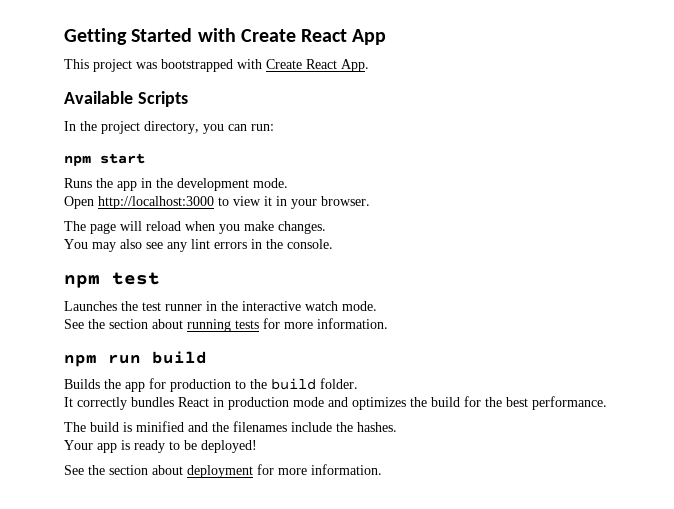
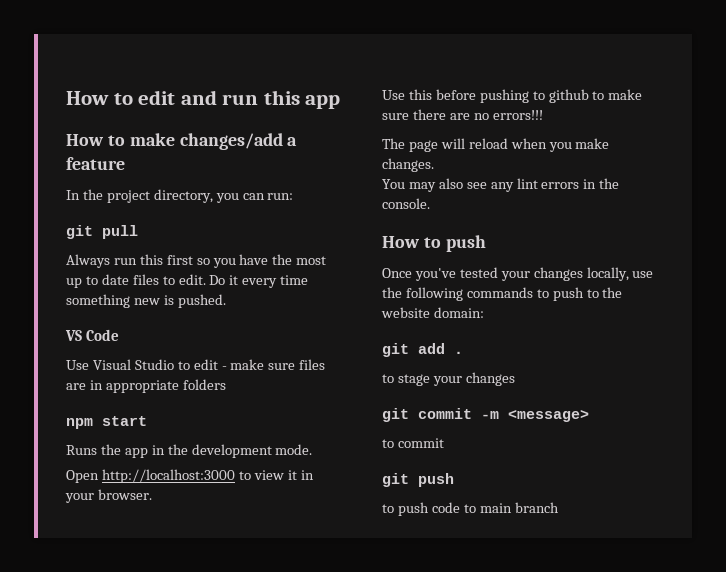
[64,28,387,45] [64,59,369,72] [64,91,188,107] Getting Started with Create React App // This project was bootstrapped with Create React App. // Available Scripts -> [66,90,341,109] [66,133,298,150] [66,157,125,170] How to edit and run this app // How to make changes/add a feature
(274, 127) none -> [66,225,138,239] [66,254,327,268] [66,274,309,288] [66,294,226,308] [65,329,119,341] [66,359,326,370] [66,379,226,393] // git pull // Always run this first so you have the most up to date files to edit. Do it every time something new is pushed. // VS Code // Use Visual Studio to edit - make sure files are in appropriate folders
(370, 201) none -> [382,89,643,103] [382,109,543,120] // Use this before pushing to github to make sure there are no errors!!!
[64,272,160,288] [64,301,377,311] [64,318,388,332] [64,351,207,367] [64,378,358,392] [64,396,607,410] [64,421,397,432] [64,440,257,453] [64,464,382,478] npm test // Launches the test runner in the interactive watch mode. // See the section about running tests for more information. // npm run build // Builds the app for production to the build folder. // It correctly bundles React in production mode and optimizes the build for the best performance. // The build is minified and the filenames include the hashes. // Your app is ready to be deployed! // See the section about deployment for more information. -> [382,235,486,252] [382,267,654,281] [382,287,623,301] [381,307,484,318] [382,343,463,357] [382,372,515,386] [382,408,589,422] [382,438,444,448] [382,473,454,487] [382,502,559,516] How to push // Once you've tested your changes locally, use the following commands to push to the website domain: // git add . // to stage your changes // git commit -m <message> // to commit // git push // to push code to main branch

